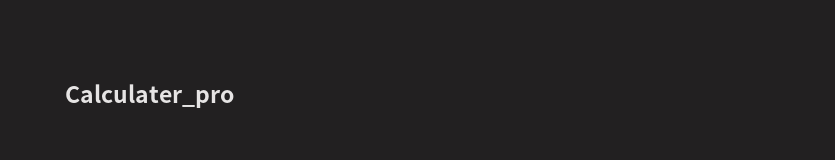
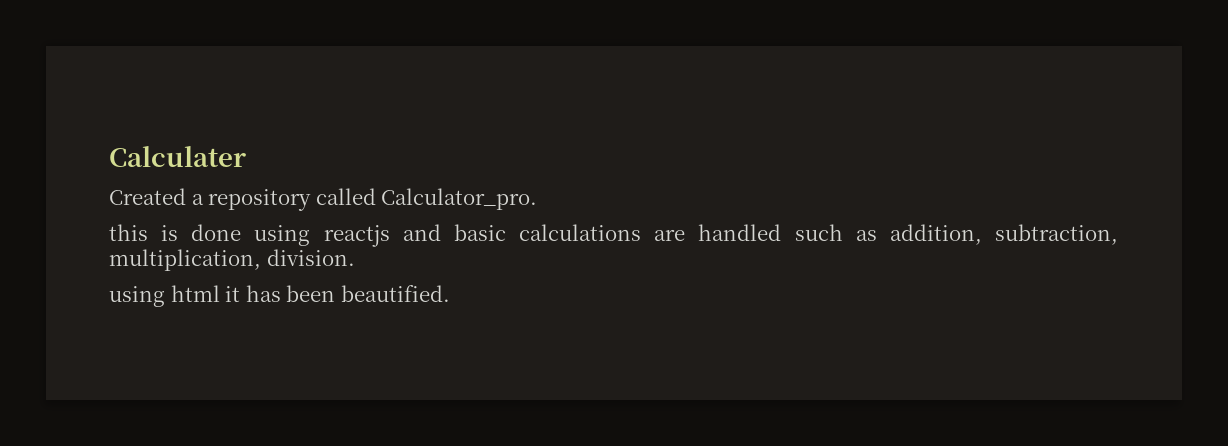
[65,84,234,108] Calculater_pro -> [109,146,246,167] [109,188,538,211] [109,224,1119,247] [109,249,355,271] [109,285,450,307] Calculater // Created a repository called Calculator_pro. // this is done using reactjs and basic calculations are handled such as addition, subtraction, multiplication, division. // using html it has been beautified.

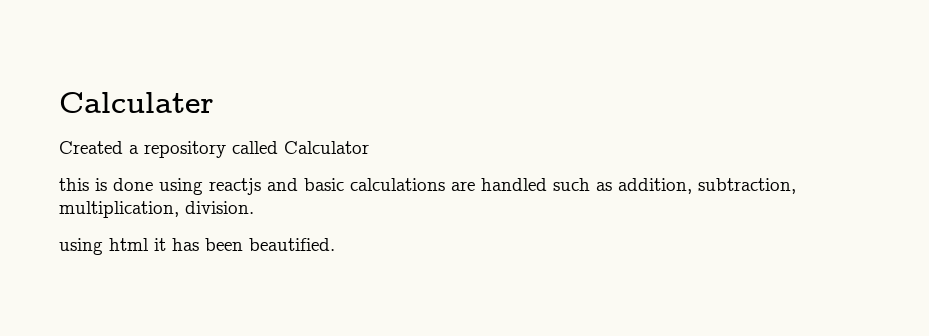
[381,188,538,210] Calculator_pro. -> [284,141,369,154] Calculator

